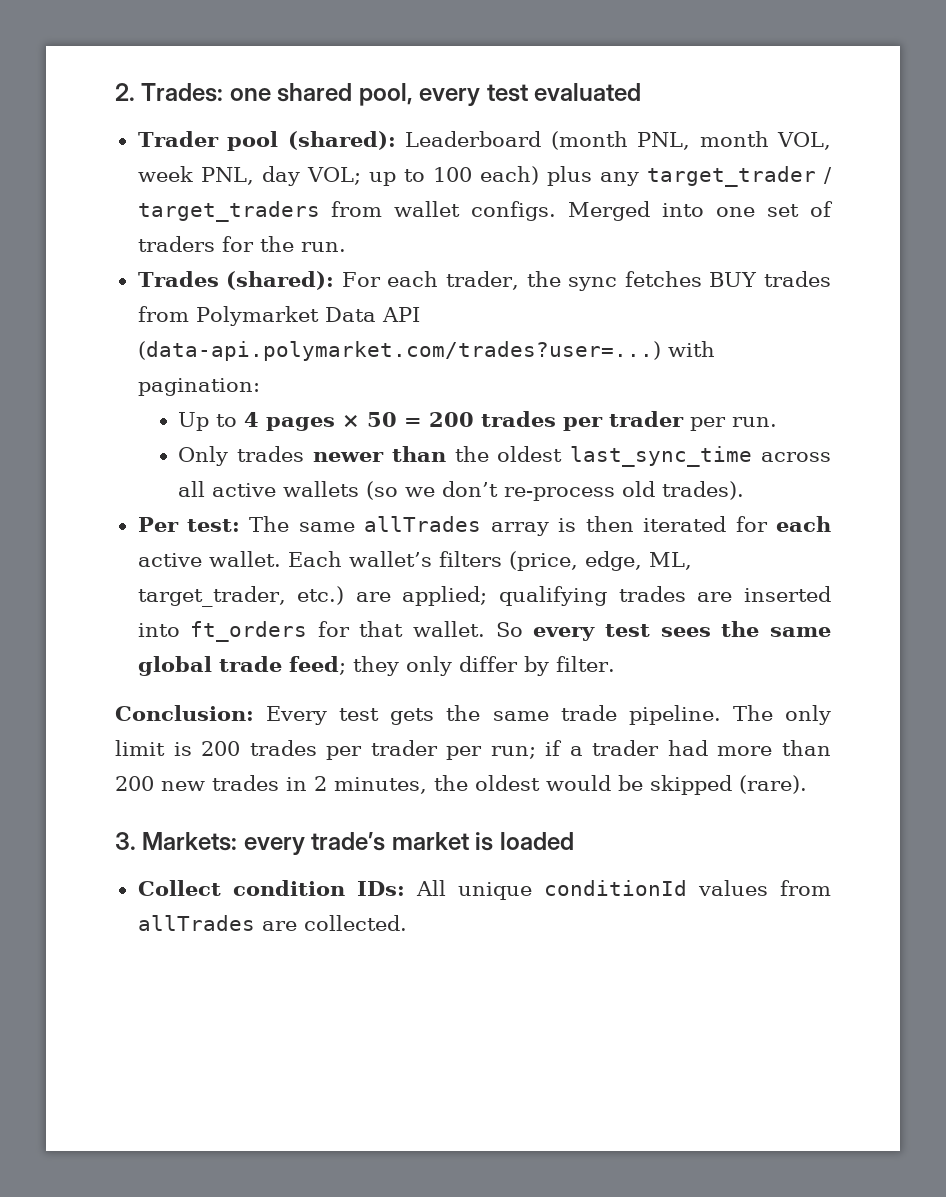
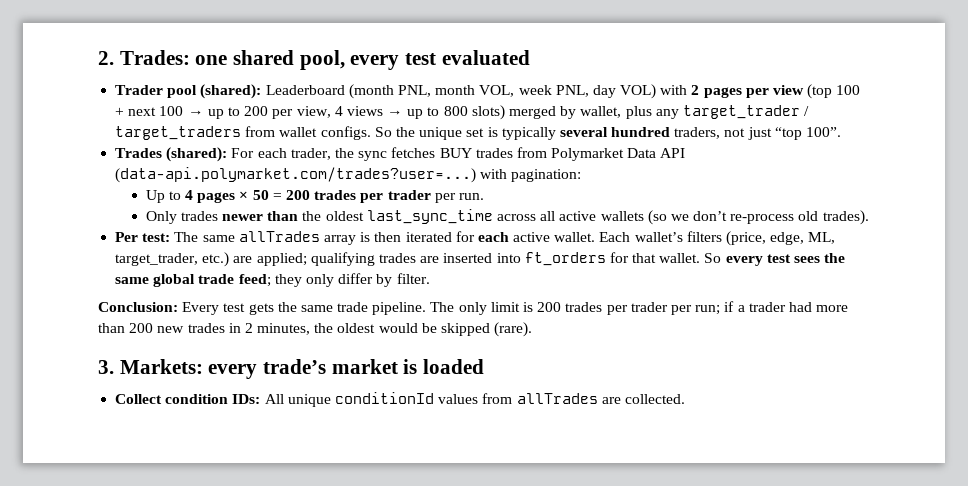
[306,166,539,186] VOL; up to 100 each) -> [620,84,861,99] [115,105,622,120] VOL) with 2 pages per view (top 100 + next 100 → up to 200 per view, 4 views → up to 800 slots) merged by wallet,
[568,201,833,221] [137,236,346,252] Merged into one set of traders for the run. -> [374,127,842,140] So the unique set is typically several hundred traders, not just “top 100”.

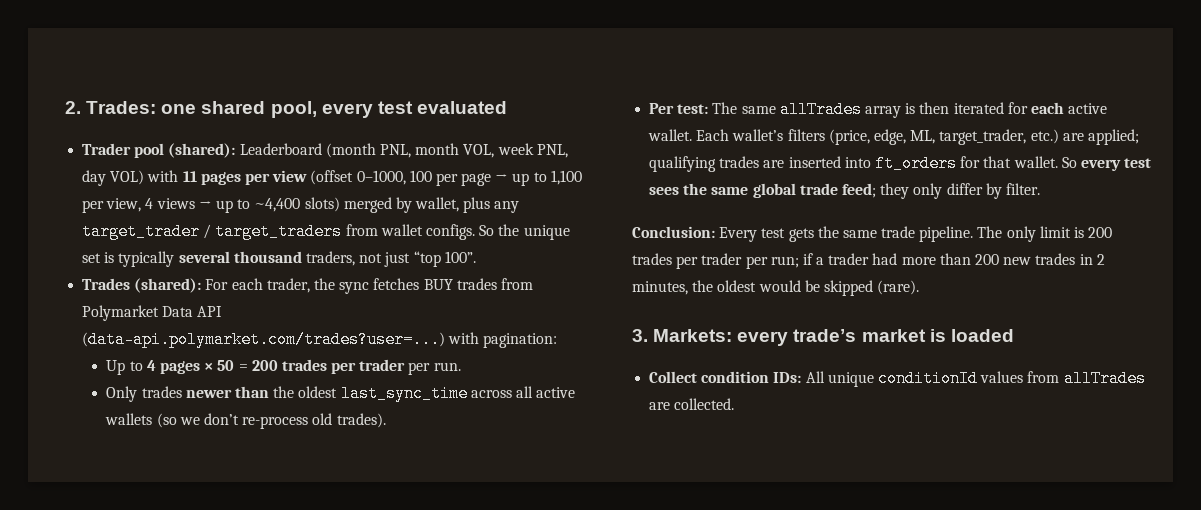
[691,85,700,95] 2 -> [182,171,197,182] 11
[807,84,861,99] [115,106,269,119] (top 100 + next 100 → up to 200 -> [310,170,582,186] (offset 0–1000, 100 per page → up to 1,100
[443,106,468,116] 800 -> [254,198,301,212] ~4,400
[611,127,671,137] hundred -> [233,251,302,263] thousand

